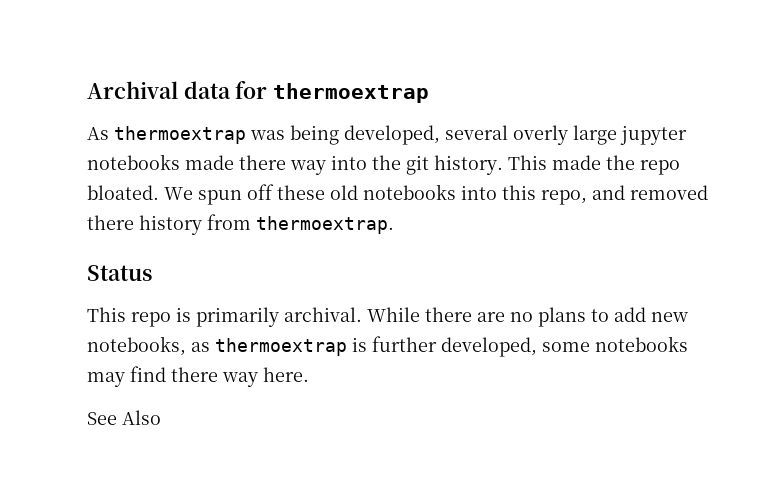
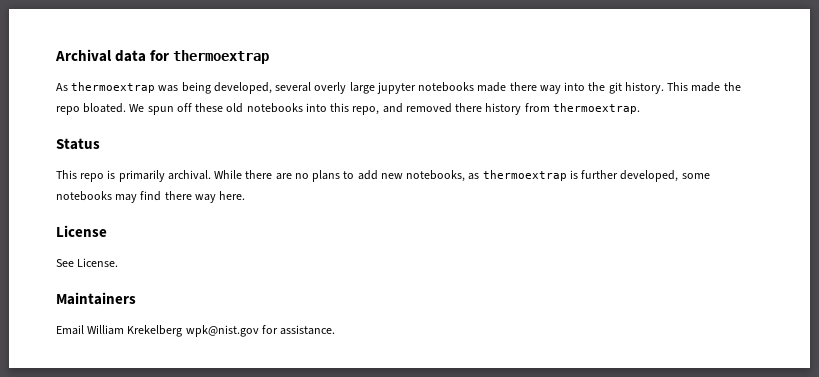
(309, 374) none -> [56,225,107,237] // License
[122,410,161,425] Also -> [77,258,119,267] [56,292,136,305] [56,325,336,337] License. // Maintainers // Email William Krekelberg wpk@nist.gov for assistance.

